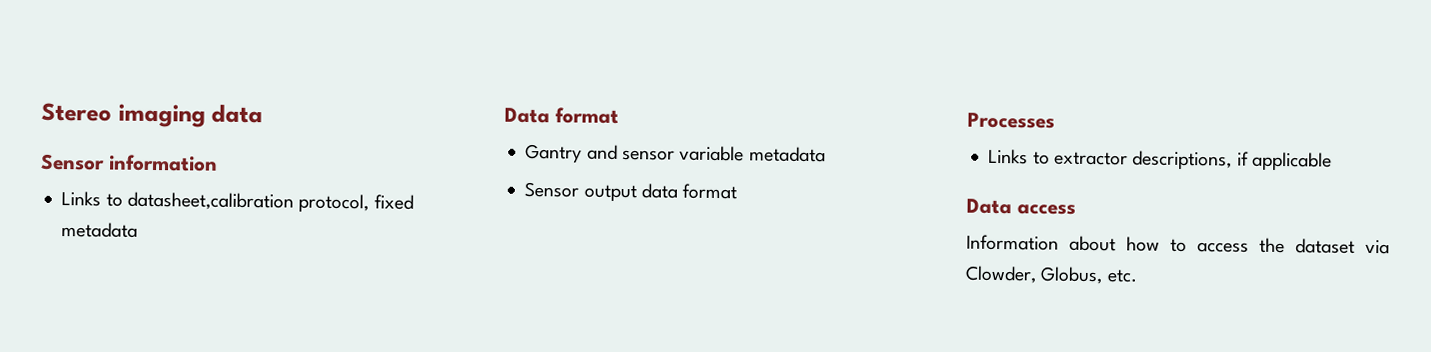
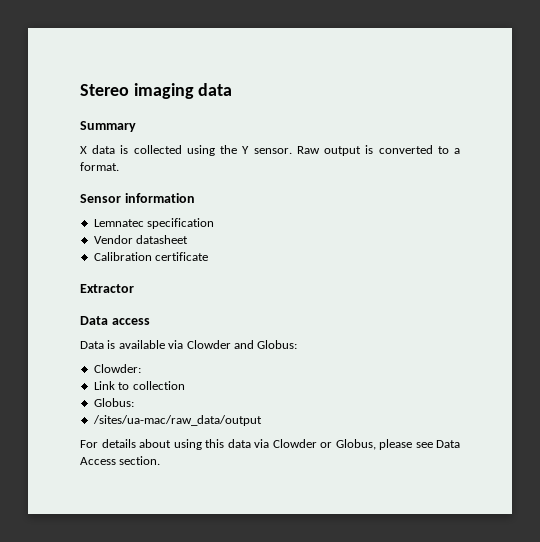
[41,153,218,172] [61,191,414,214] [61,222,139,238] [504,107,619,124] [525,143,826,164] [524,181,738,203] [967,112,1055,129] [988,148,1332,172] [966,198,1076,215] [966,234,1390,255] [965,265,1138,285] Sensor information // Links to datasheet,calibration protocol, fixed metadata // Data format // Gantry and sensor variable metadata // Sensor output data format // Processes // Links to extractor descriptions, if applicable // Data access // Information about how to access the dataset via Clowder, Globus, etc. -> [80,121,136,132] [80,145,460,156] [80,162,119,171] [80,193,195,203] [93,218,215,229] [93,235,189,244] [93,252,209,261] [80,284,134,293] [80,316,150,325] [80,340,298,349] [93,364,141,373] [93,381,185,390] [93,398,134,407] [92,415,262,426] [80,439,460,450] [80,456,161,465] Summary // X data is collected using the Y sensor. Raw output is converted to a format. // Sensor information // Lemnatec specification // Vendor datasheet // Calibration certificate // Extractor // Data access // Data is available via Clowder and Globus: // Clowder: // Link to collection // Globus: // /sites/ua-mac/raw_data/output // For details about using this data via Clowder or Globus, please see Data Access section.

